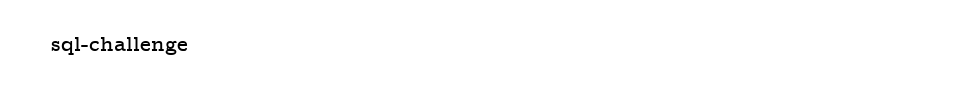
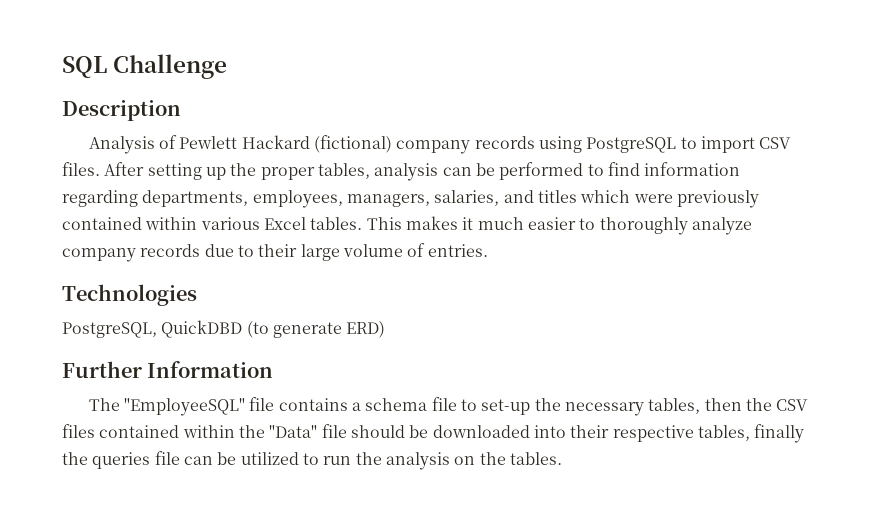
[51,37,188,55] sql-challenge -> [62,54,228,79] [62,100,181,121] [88,135,792,154] [62,162,741,181] [62,190,759,208] [62,216,752,235] [62,243,488,262] [62,284,197,306] [62,320,386,338] [62,361,274,378] [88,397,809,416] [62,424,805,443] [62,451,562,470] SQL Challenge // Description // Analysis of Pewlett Hackard (fictional) company records using PostgreSQL to import CSV files. After setting up the proper tables, analysis can be performed to find information regarding departments, employees, managers, salaries, and titles which were previously contained within various Excel tables. This makes it much easier to thoroughly analyze company records due to their large volume of entries. // Technologies // PostgreSQL, QuickDBD (to generate ERD) // Further Information // The "EmployeeSQL" file contains a schema file to set-up the necessary tables, then the CSV files contained within the "Data" file should be downloaded into their respective tables, finally the queries file can be utilized to run the analysis on the tables.

